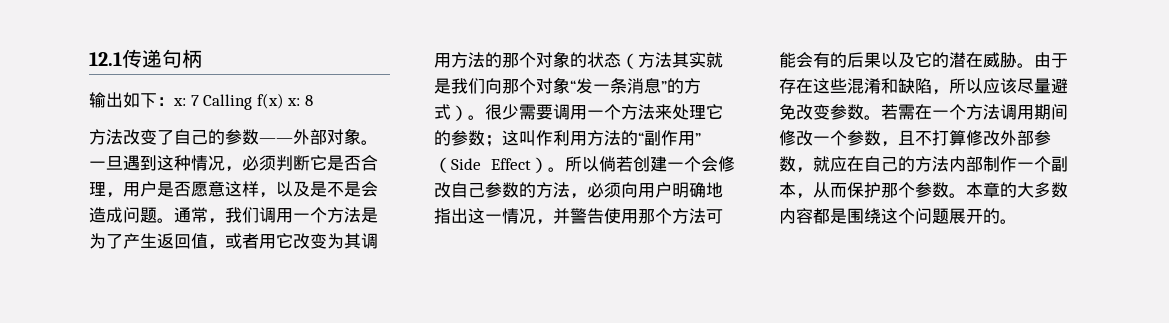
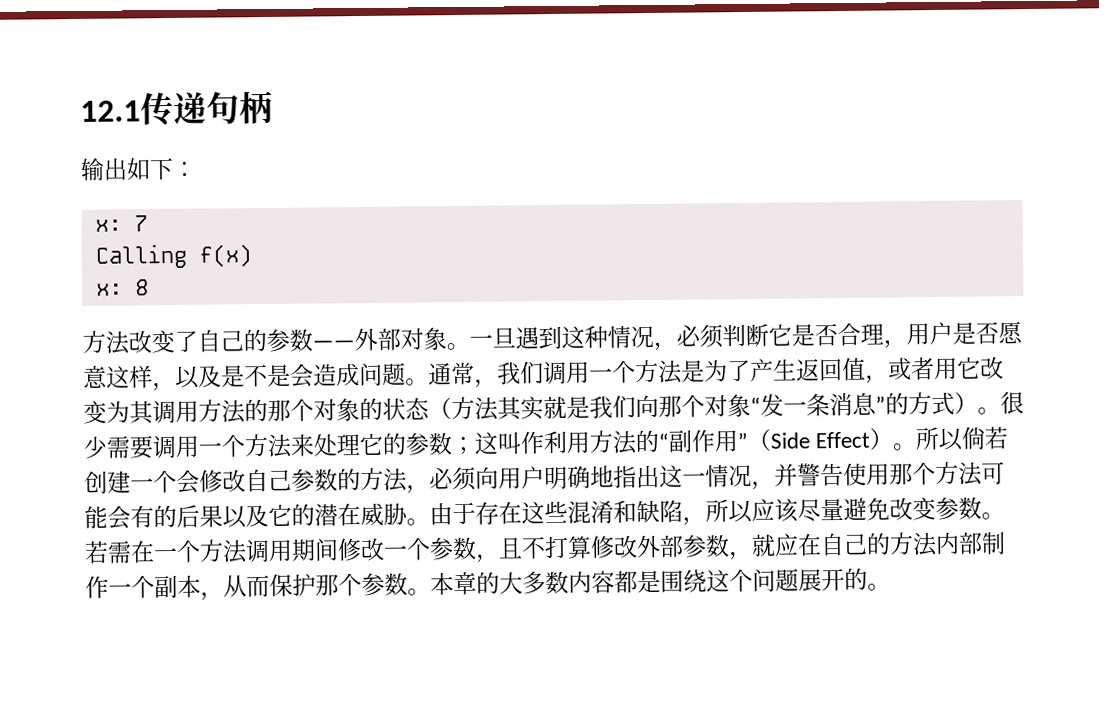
(174, 101) none -> (197, 169) //
(199, 100) none -> (148, 223) //
(284, 101) none -> (253, 256) //

